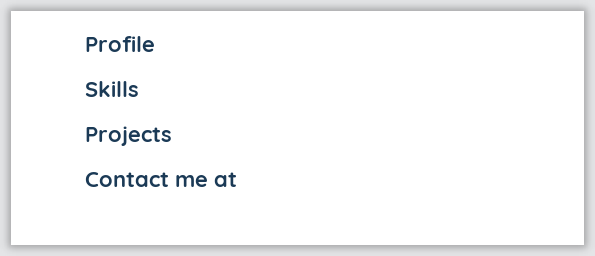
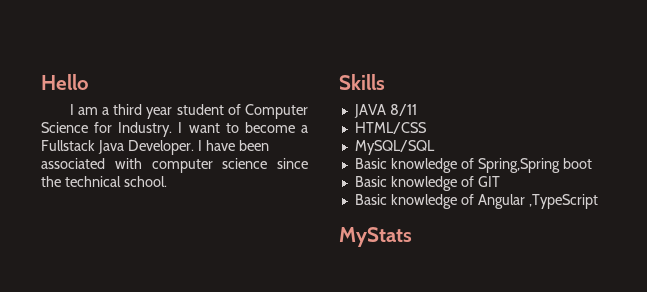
[85,36,155,52] [85,81,139,97] [85,126,172,146] [85,172,237,187] Profile // Skills // Projects // Contact me at -> [41,74,89,90] [69,104,308,119] [41,122,308,137] [41,140,269,155] [41,158,308,173] [41,176,167,187] [339,74,385,90] [353,104,417,118] [354,122,427,134] [354,140,435,155] [354,158,592,173] [354,176,500,191] [354,194,598,209] [339,227,412,247] Hello // I am a third year student of Computer Science for Industry. I want to become a Fullstack Java Developer. I have been associated with computer science since the technical school. // Skills // JAVA 8/11 // HTML/CSS // MySQL/SQL // Basic knowledge of Spring,Spring boot // Basic knowledge of GIT // Basic knowledge of Angular ,TypeScript // MyStats

